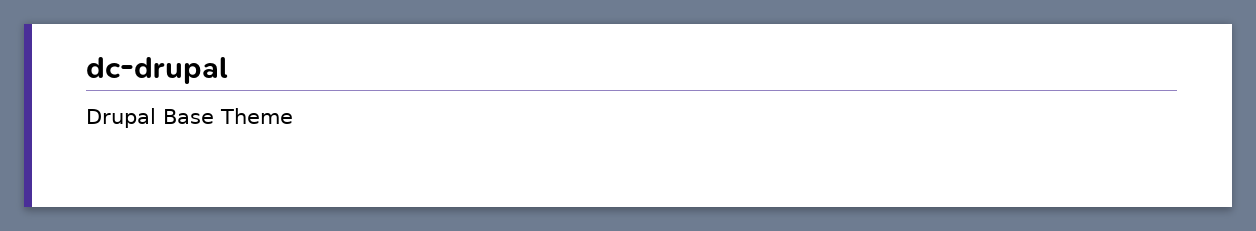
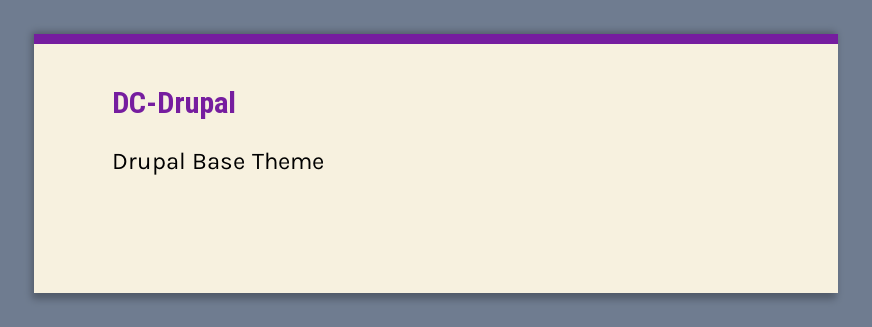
[86,57,228,84] dc-drupal -> [112,91,236,119] DC-Drupal

